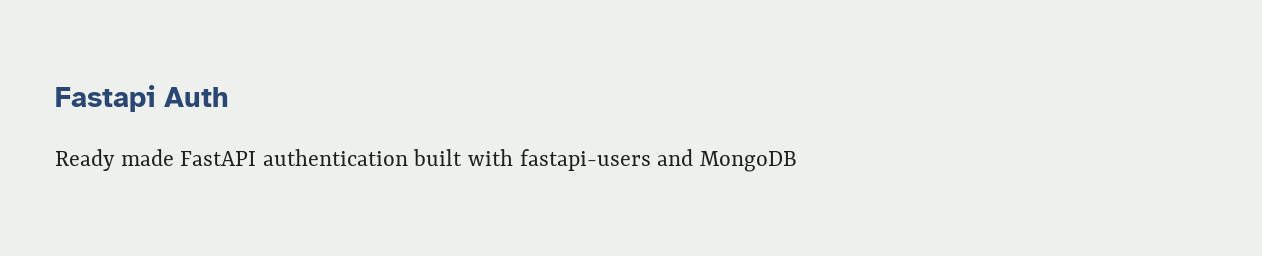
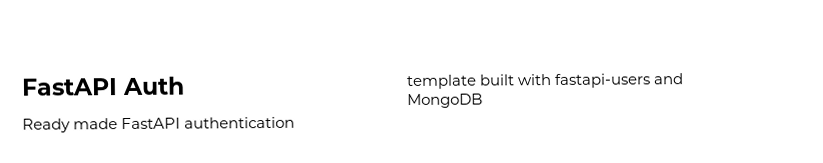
[55,85,155,112] Fastapi -> [21,78,118,96] FastAPI
(408, 157) none -> [406,74,477,90] template

